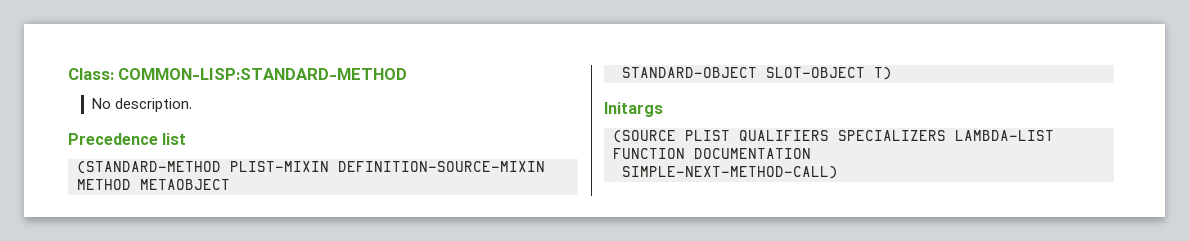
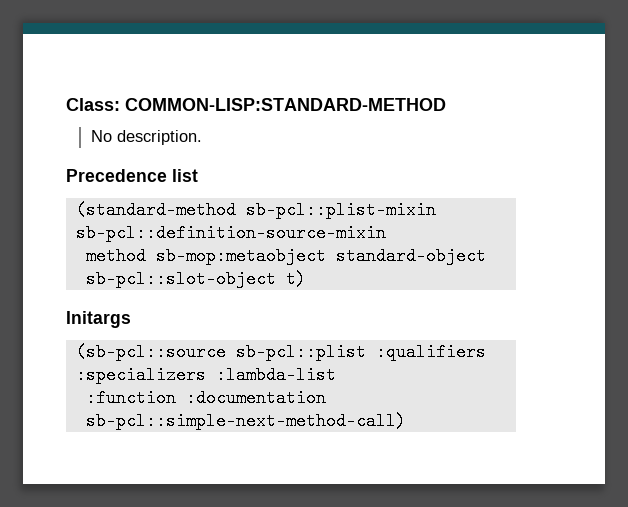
[77,161,545,174] [77,179,230,190] [622,67,892,80] [604,102,663,117] [613,130,1054,143] [613,148,811,159] [622,166,838,179] (STANDARD-METHOD PLIST-MIXIN DEFINITION-SOURCE-MIXIN METHOD METAOBJECT // STANDARD-OBJECT SLOT-OBJECT T) // Initargs // (SOURCE PLIST QUALIFIERS SPECIALIZERS LAMBDA-LIST FUNCTION DOCUMENTATION // SIMPLE-NEXT-METHOD-CALL) -> [75,201,436,219] [75,224,386,242] [85,247,486,265] [85,270,306,288] [66,311,131,328] [75,343,486,361] [75,366,336,384] [85,389,326,407] [85,412,406,430] (standard-method sb-pcl::plist-mixin sb-pcl::definition-source-mixin // method sb-mop:metaobject standard-object sb-pcl::slot-object t) // Initargs // (sb-pcl::source sb-pcl::plist :qualifiers :specializers :lambda-list // :function :documentation sb-pcl::simple-next-method-call)

